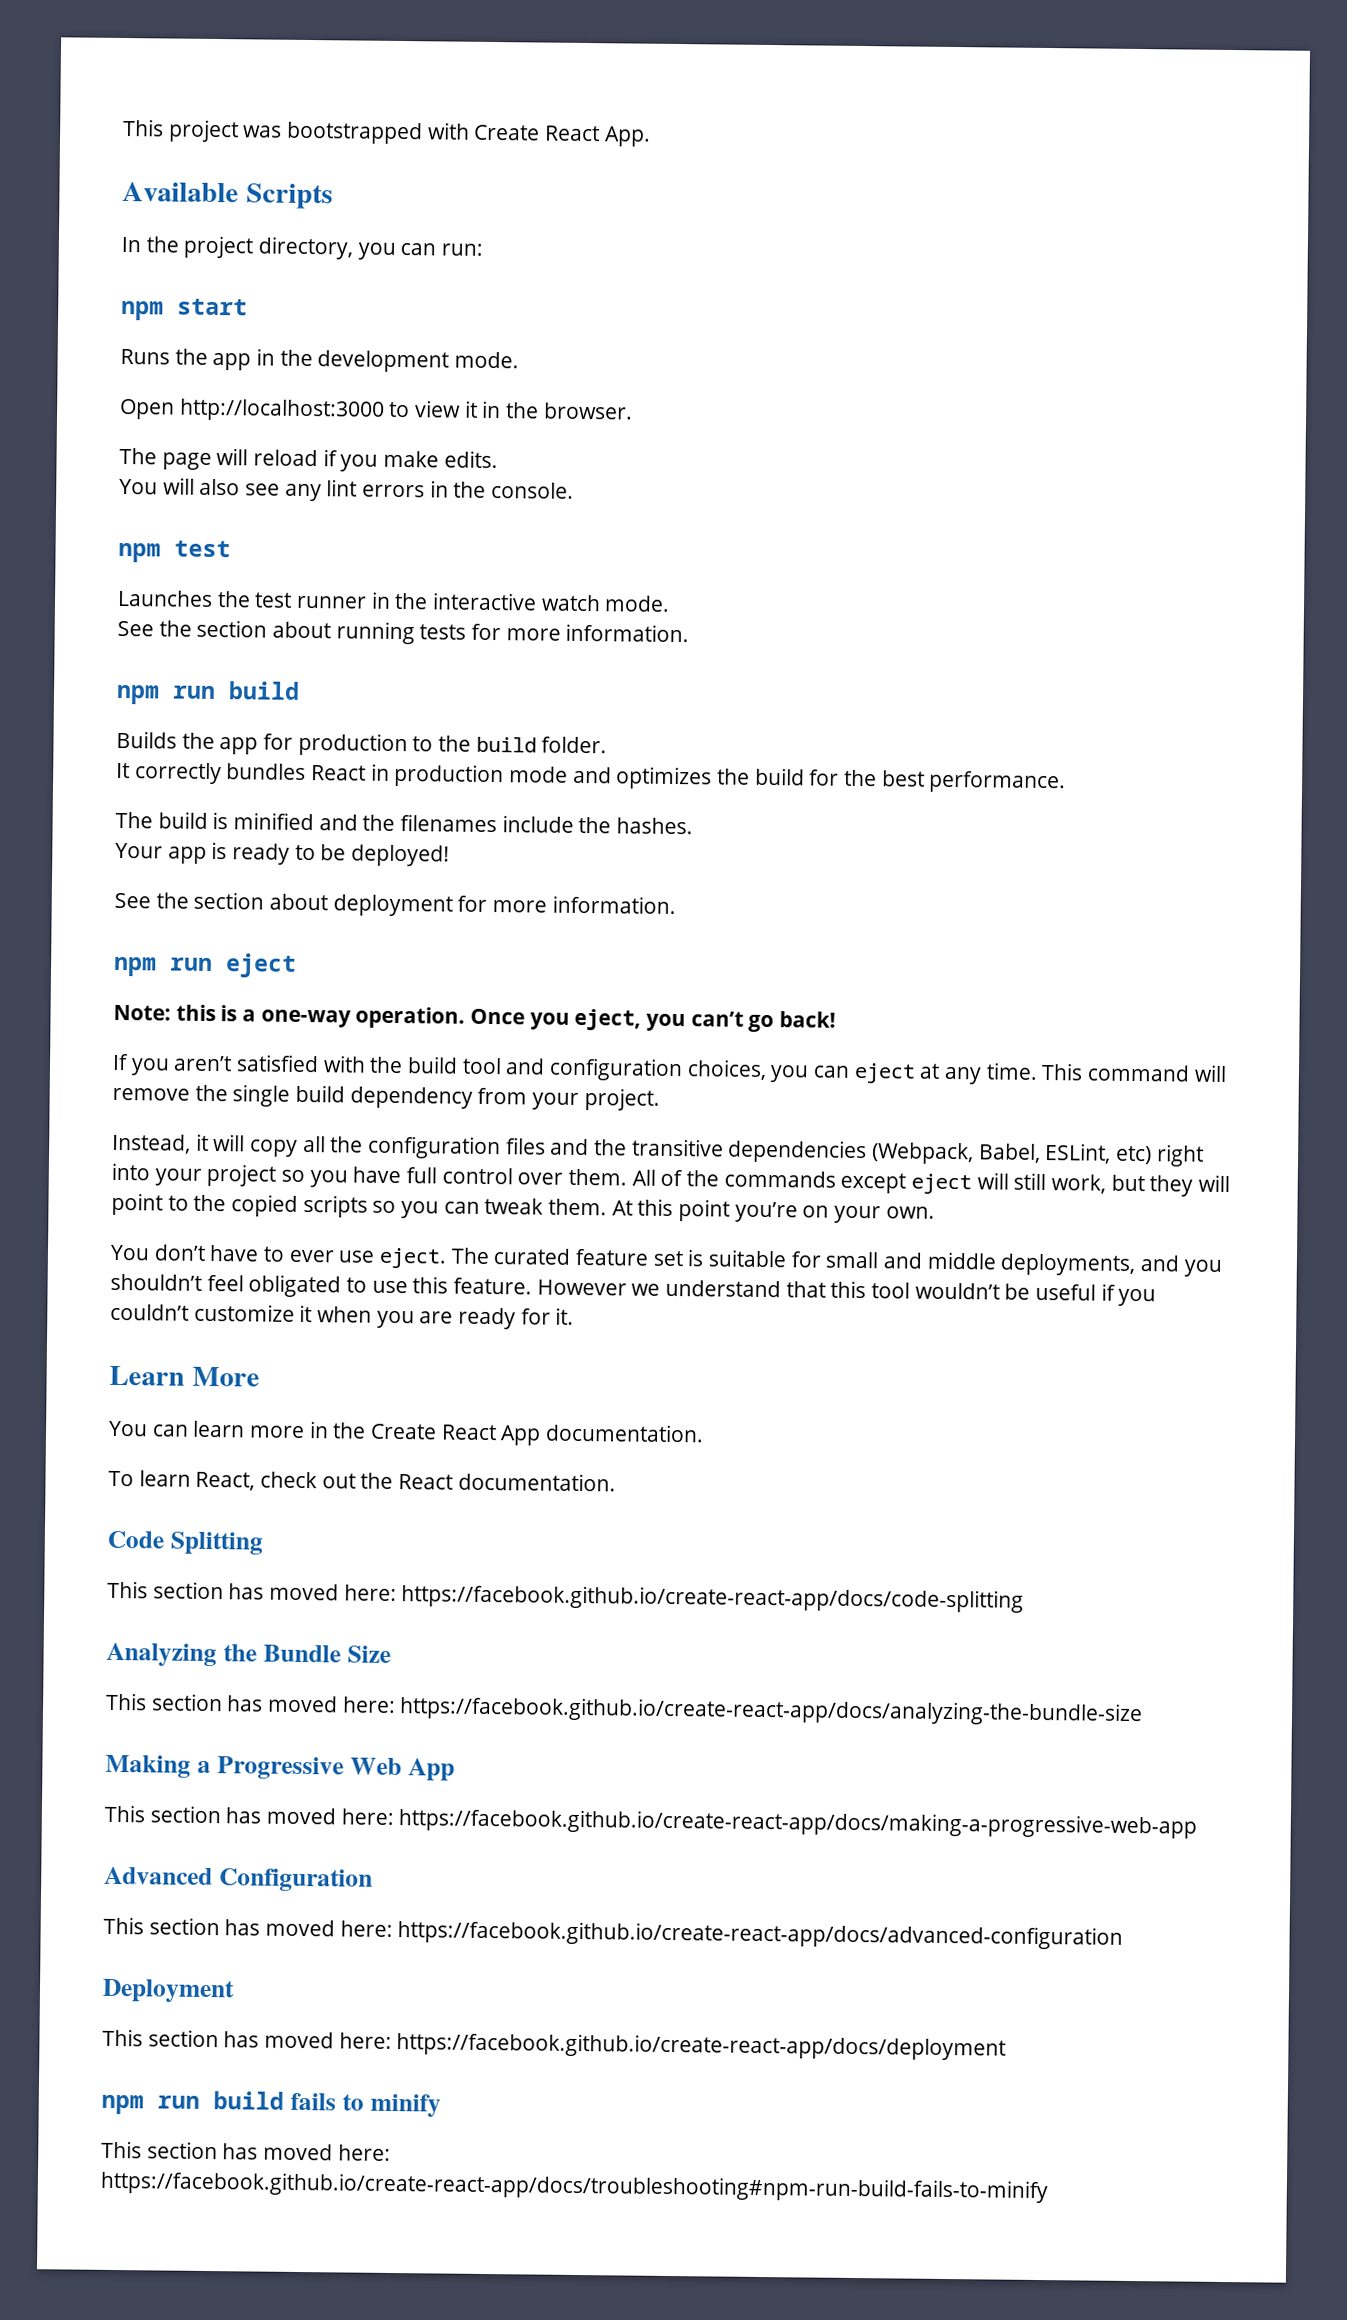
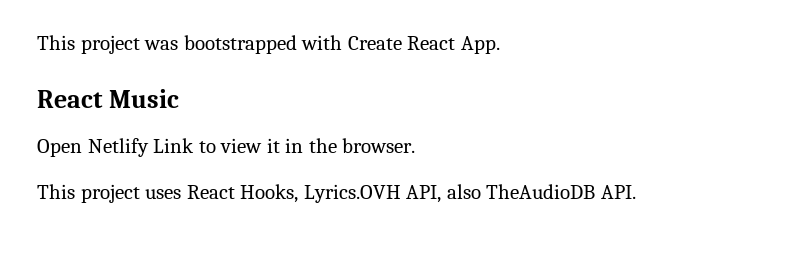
[122,181,333,210] [121,235,484,260] [121,298,248,321] [120,348,520,373] Available Scripts // In the project directory, you can run: // npm start // Runs the app in the development mode. -> [37,89,179,108] React Music
[178,398,385,422] http://localhost:3000 -> [87,138,195,157] Netlify Link
[119,447,498,472] [119,477,575,502] [118,540,231,563] [117,589,671,612] [117,619,690,645] [116,681,300,705] [116,730,608,757] [116,762,1067,794] [115,811,694,835] [115,841,451,867] [114,891,676,917] [113,953,297,978] [113,1004,837,1033] [112,1053,1227,1085] [112,1084,660,1111] [112,1133,1204,1167] [111,1162,1231,1197] [111,1192,935,1224] [110,1244,1222,1277] [110,1273,1157,1307] [110,1303,575,1330] [109,1365,260,1387] [108,1420,705,1446] [108,1470,616,1492] [107,1530,263,1555] [107,1580,1025,1613] [106,1642,391,1668] [106,1692,1144,1727] [105,1754,455,1781] [104,1804,1198,1839] [104,1866,373,1892] [103,1916,1124,1950] [102,1978,235,2004] [102,2028,1007,2061] [101,2091,441,2118] [101,2140,391,2161] [100,2170,1048,2204] The page will reload if you make edits. // You will also see any lint errors in the console. // npm test // Launches the test runner in the interactive watch mode. // See the section about running tests for more information. // npm run build // Builds the app for production to the build folder. // It correctly bundles React in production mode and optimizes the build for the best performance. // The build is minified and the filenames include the hashes. // Your app is ready to be deployed! // See the section about deployment for more information. // npm run eject // Note: this is a one-way operation. Once you eject, you can’t go back! // If you aren’t satisfied with the build tool and configuration choices, you can eject at any time. This command will remove the single build dependency from your project. // Instead, it will copy all the configuration files and the transitive dependencies (Webpack, Babel, ESLint, etc) right into your project so you have full control over them. All of the commands except eject will still work, but they will point to the copied scripts so you can tweak them. At this point you’re on your own. // You don’t have to ever use eject. The curated feature set is suitable for small and middle deployments, and you shouldn’t feel obligated to use this feature. However we understand that this tool wouldn’t be useful if you couldn’t customize it when you are ready for it. // Learn More // You can learn more in the Create React App documentation. // To learn React, check out the React documentation. // Code Splitting // This section has moved here: https://facebook.github.io/create-react-app/docs/code-splitting // Analyzing the Bundle Size // This section has moved here: https://facebook.github.io/create-react-app/docs/analyzing-the-bundle-size // Making a Progressive Web App // This section has moved here: https://facebook.github.io/create-react-app/docs/making-a-progressive-web-app // Advanced Configuration // This section has moved here: https://facebook.github.io/create-react-app/docs/advanced-configuration // Deployment // This section has moved here: https://facebook.github.io/create-react-app/docs/deployment // npm run build fails to minify // This section has moved here: https://facebook.github.io/create-react-app/docs/troubleshooting#npm-run-build-fails-to-minify -> [37,184,636,203] This project uses React Hooks, Lyrics.OVH API, also TheAudioDB API.

